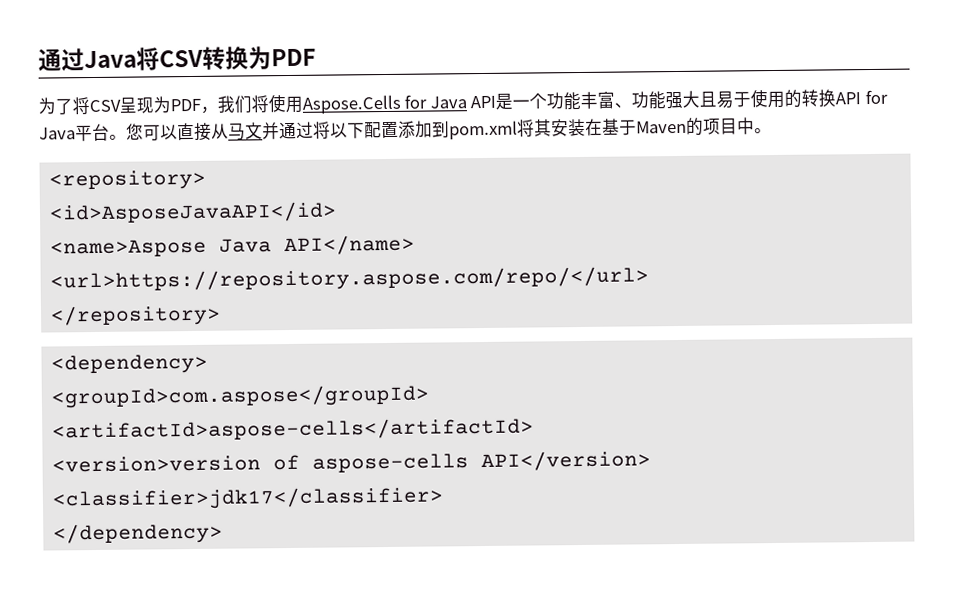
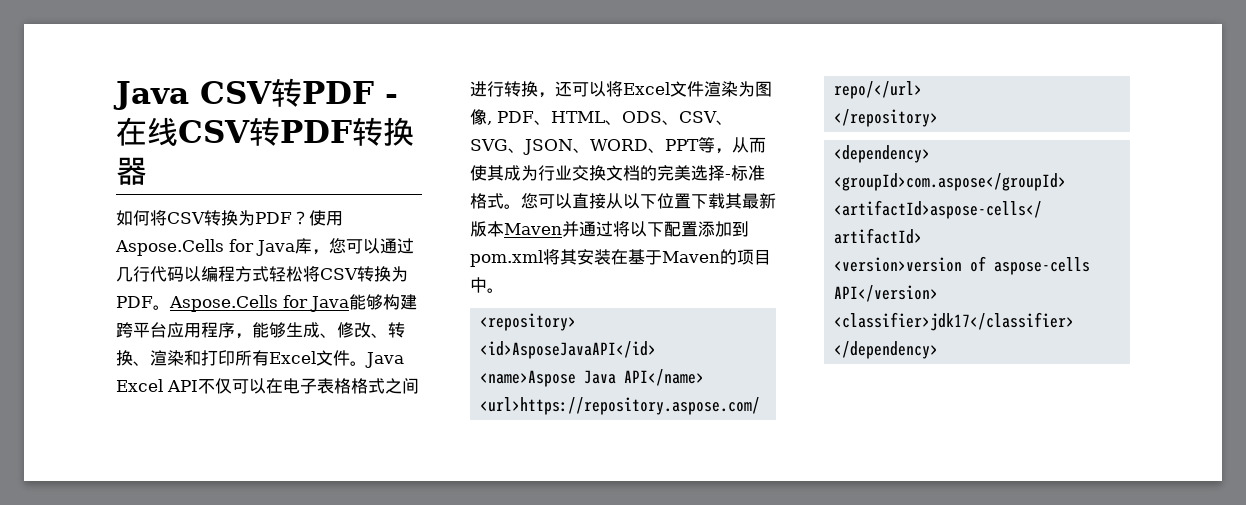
[38,46,316,72] [38,89,888,115] [39,122,263,142] 通过Java将CSV转换为PDF // 为了将CSV呈现为PDF，我们将使用Aspose.Cells for Java API是一个功能丰富、功能强大且易于使用的转换API for Java平台。您可以直接从马文 -> [113,78,398,110] [116,117,414,146] [116,157,147,185] [116,210,343,226] [115,238,414,256] [116,266,408,282] [116,294,417,312] [116,322,405,339] [116,350,404,368] [116,378,419,394] [470,81,772,98] [470,109,733,125] [470,137,766,155] [470,165,765,181] [470,193,776,209] [470,221,562,237] Java CSV转PDF -在线CSV转PDF转换器 // 如何将CSV转换为PDF？使用Aspose.Cells for Java库，您可以通过几行代码以编程方式轻松将CSV转换为PDF。Aspose.Cells for Java能够构建跨平台应用程序，能够生成、修改、转换、渲染和打印所有Excel文件。Java Excel API不仅可以在电子表格格式之间进行转换，还可以将Excel文件渲染为图像, PDF、HTML、ODS、CSV、SVG、JSON、WORD、PPT等，从而使其成为行业交换文档的完美选择-标准格式。您可以直接从以下位置下载其最新版本Maven

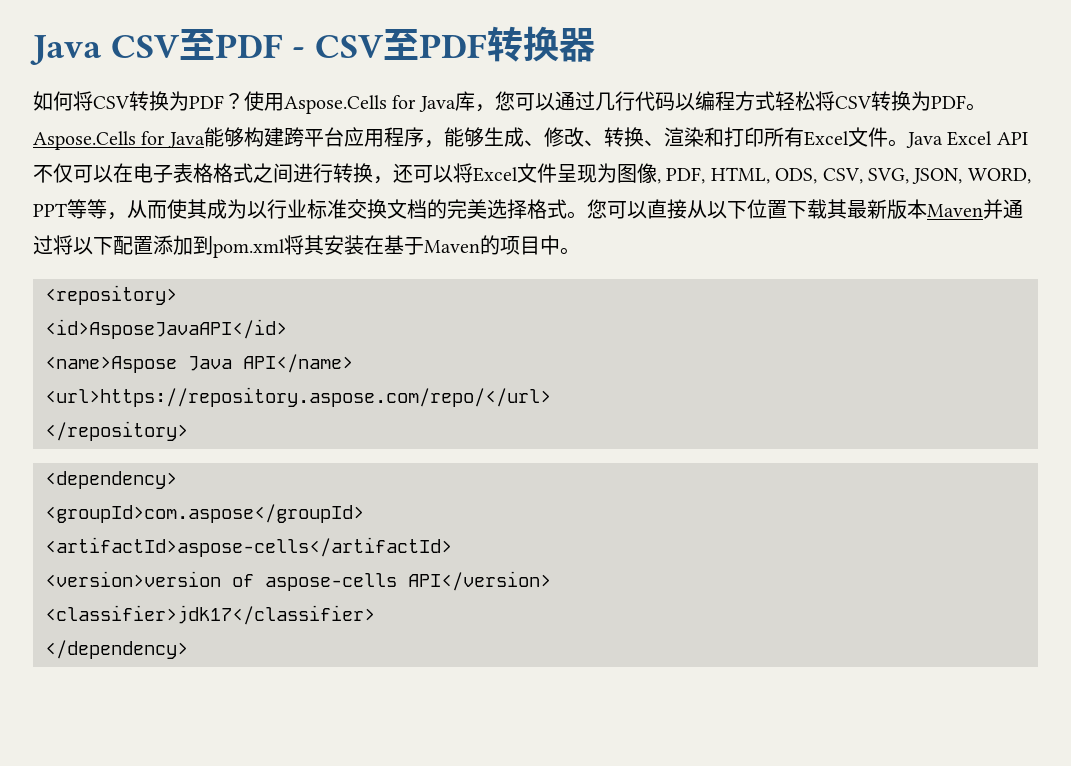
[271,78,302,107] 转 -> [178,29,215,60] 至
[116,117,280,146] 在线CSV转 -> [315,29,420,60] CSV至
[704,81,738,97] 渲染 -> [557,164,597,183] 呈现
[497,111,733,125] [470,139,699,155] PDF、HTML、ODS、CSV、SVG、JSON、WORD、PPT -> [666,167,1031,184] [33,199,87,219] PDF, HTML, ODS, CSV, SVG, JSON, WORD, PPT等
[538,165,572,181] 行业 -> [247,199,347,219] 以行业标准
[725,165,765,181] -标准 -> (527, 209) none

